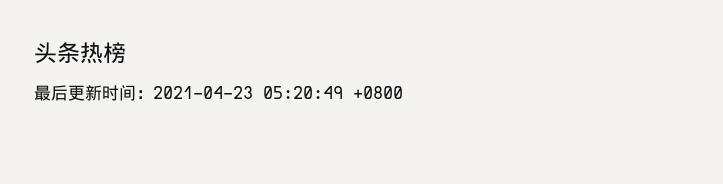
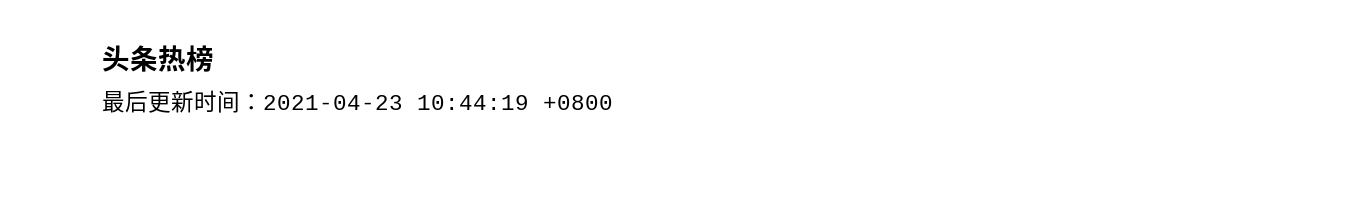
[263,86,343,99] 05:20:49 -> [417,95,529,110] 10:44:19

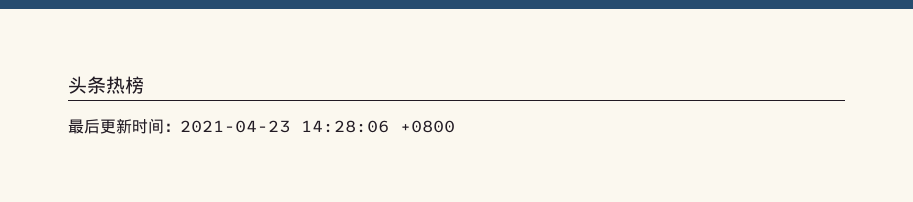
[417,95,529,110] 10:44:19 -> [301,120,389,133] 14:28:06

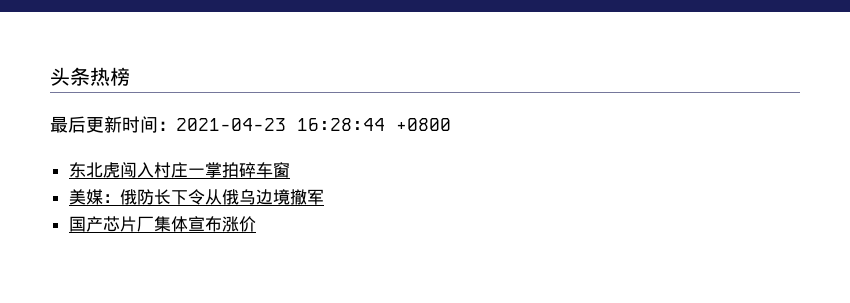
[301,120,389,133] 14:28:06 -> [297,118,385,131] 16:28:44
(455, 126) none -> [68,162,290,178] [68,189,324,205] [68,216,256,232] // 东北虎闯入村庄一掌拍碎车窗 // 美媒：俄防长下令从俄乌边境撤军 // 国产芯片厂集体宣布涨价

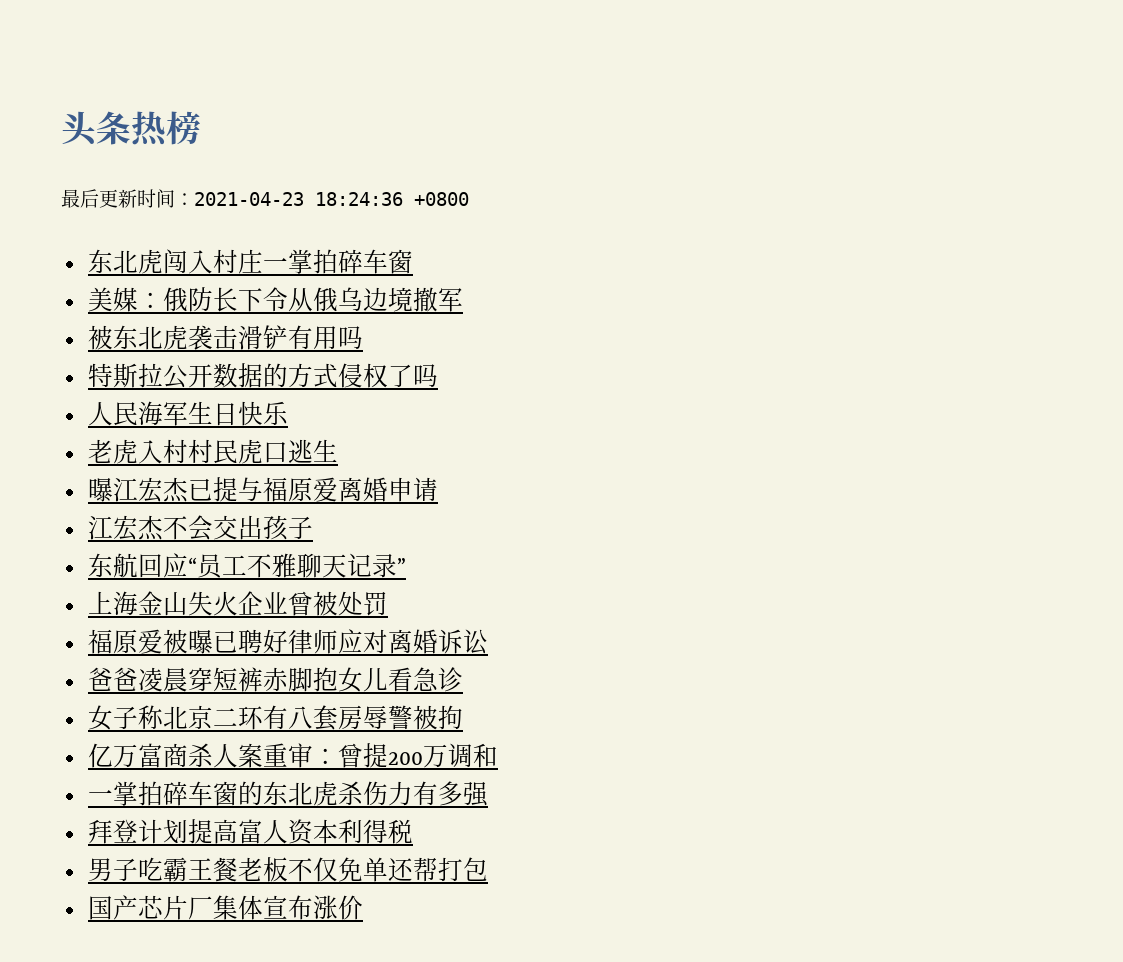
[297,118,385,131] 16:28:44 -> [315,192,403,206] 18:24:36
(324, 197) none -> [87,325,363,350] [87,363,438,389] [87,401,288,426] [87,439,338,464] [87,477,438,503] [87,515,313,541] [87,553,406,579] [87,591,388,616] [87,629,488,655] [87,667,463,693] [87,705,463,731] [87,743,498,768] [87,781,489,807] [87,819,413,845] [87,857,488,882] // 被东北虎袭击滑铲有用吗 // 特斯拉公开数据的方式侵权了吗 // 人民海军生日快乐 // 老虎入村村民虎口逃生 // 曝江宏杰已提与福原爱离婚申请 // 江宏杰不会交出孩子 // 东航回应“员工不雅聊天记录” // 上海金山失火企业曾被处罚 // 福原爱被曝已聘好律师应对离婚诉讼 // 爸爸凌晨穿短裤赤脚抱女儿看急诊 // 女子称北京二环有八套房辱警被拘 // 亿万富商杀人案重审：曾提200万调和 // 一掌拍碎车窗的东北虎杀伤力有多强 // 拜登计划提高富人资本利得税 // 男子吃霸王餐老板不仅免单还帮打包

